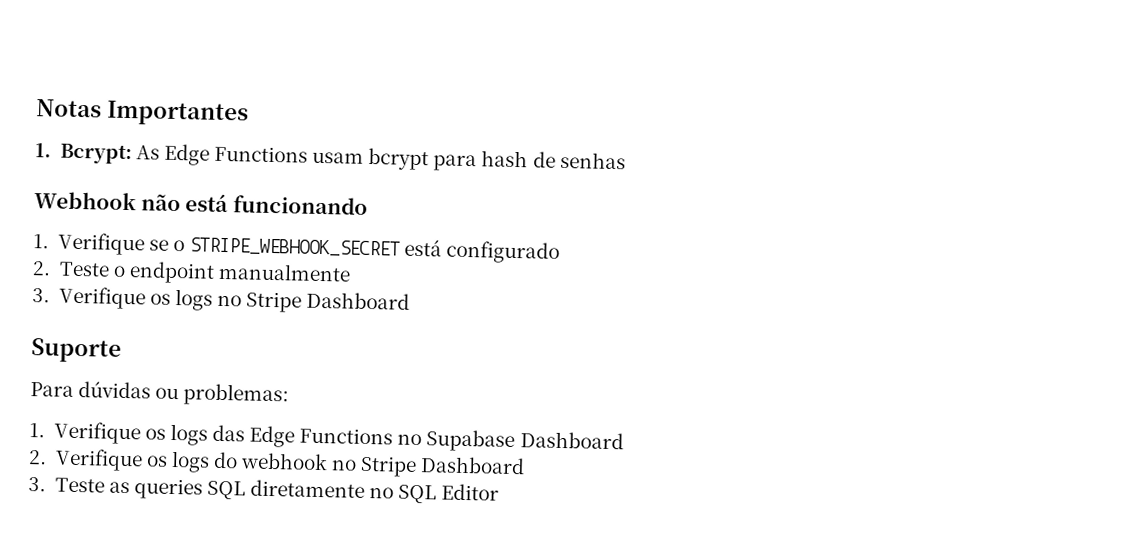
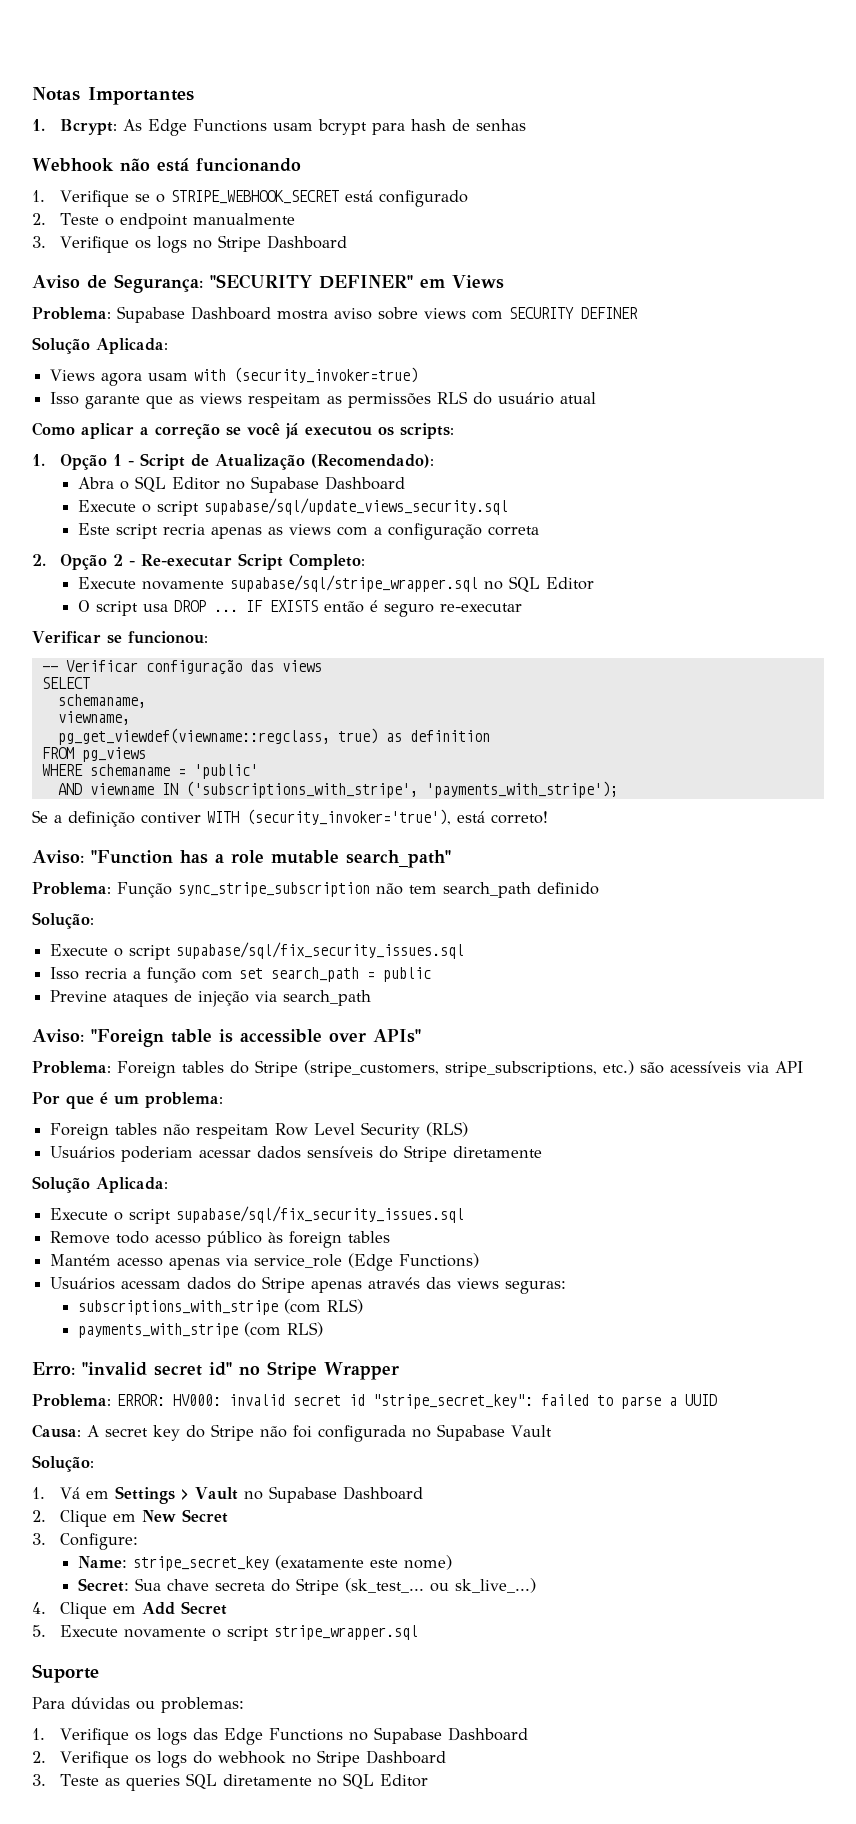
(411, 300) none -> [32,274,504,293] [32,306,638,323] [32,337,168,354] [50,367,419,386] [50,391,597,409] [32,422,454,439] [32,453,434,470] [77,476,405,493] [77,498,508,516] [77,523,539,540] [32,553,365,570] [77,575,594,592] [77,600,522,617] [32,631,208,644] [41,659,322,675] [41,677,90,689] [57,694,146,708] [57,711,130,725] [57,728,490,745] [41,747,146,762] [41,764,258,779] [57,781,618,798] [32,809,548,827] [32,850,451,868] [32,882,599,898] [32,912,94,929] [50,942,465,960] [50,967,432,983] [50,990,372,1007] [32,1029,421,1047] [32,1060,803,1078] [32,1092,223,1109] [50,1122,469,1140] [50,1145,543,1162] [32,1176,168,1193] [50,1206,465,1224] [50,1231,391,1248] [50,1253,480,1271] [50,1276,567,1294] [77,1299,363,1315] [77,1322,323,1338] [32,1361,399,1380] [32,1394,717,1409] [32,1424,552,1442] [32,1455,94,1472] [32,1486,423,1504] [32,1509,228,1527] [32,1533,138,1550] [77,1555,452,1571] [77,1578,536,1595] [32,1601,227,1619] [32,1625,418,1641] // Aviso de Segurança: "SECURITY DEFINER" em Views // Problema: Supabase Dashboard mostra aviso sobre views com SECURITY DEFINER // Solução Aplicada: // Views agora usam with (security_invoker=true) // Isso garante que as views respeitam as permissões RLS do usuário atual // Como aplicar a correção se você já executou os scripts: // 1. Opção 1 - Script de Atualização (Recomendado): // Abra o SQL Editor no Supabase Dashboard // Execute o script supabase/sql/update_views_security.sql // Este script recria apenas as views com a configuração correta // 2. Opção 2 - Re-executar Script Completo: // Execute novamente supabase/sql/stripe_wrapper.sql no SQL Editor // O script usa DROP ... IF EXISTS então é seguro re-executar // Verificar se funcionou: // -- Verificar configuração das views // SELECT // schemaname, // viewname, // pg_get_viewdef(viewname::regclass, true) as definition // FROM pg_views // WHERE schemaname = 'public' // AND viewname IN ('subscriptions_with_stripe', 'payments_with_stripe'); // Se a definição contiver WITH (security_invoker='true'), está correto! // Aviso: "Function has a role mutable search_path" // Problema: Função sync_stripe_subscription não tem search_path definido // Solução: // Execute o script supabase/sql/fix_security_issues.sql // Isso recria a função com set search_path = public // Previne ataques de injeção via search_path // Aviso: "Foreign table is accessible over APIs" // Problema: Foreign tables do Stripe (stripe_customers, stripe_subscriptions, etc.) são acessíveis via API // Por que é um problema: // Foreign tables não respeitam Row Level Security (RLS) // Usuários poderiam acessar dados sensíveis do Stripe diretamente // Solução Aplicada: // Execute o script supabase/sql/fix_security_issues.sql // Remove todo acesso público às foreign tables // Mantém acesso apenas via service_role (Edge Functions) // Usuários acessam dados do Stripe apenas através das views seguras: // subscriptions_with_stripe (com RLS) // payments_with_stripe (com RLS) // Erro: "invalid secret id" no Stripe Wrapper // Problema: ERROR: HV000: invalid secret id "stripe_secret_key": failed to parse a UUID // Causa: A secret key do Stripe não foi configurada no Supabase Vault // Solução: // 1. Vá em Settings > Vault no Supabase Dashboard // 2. Clique em New Secret // 3. Configure: // Name: stripe_secret_key (exatamente este nome) // Secret: Sua chave secreta do Stripe (sk_test_... ou sk_live_...) // 4. Clique em Add Secret // 5. Execute novamente o script stripe_wrapper.sql

